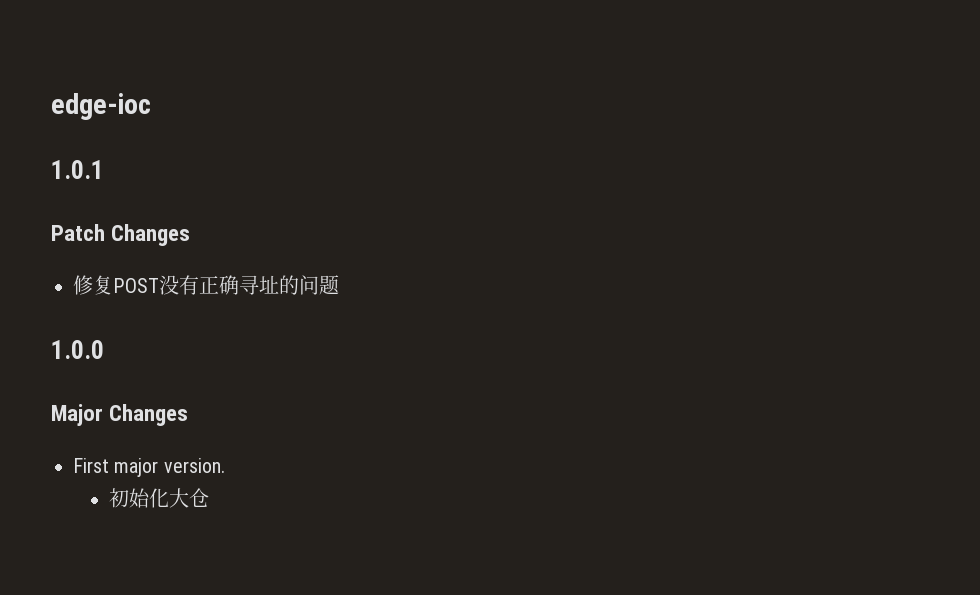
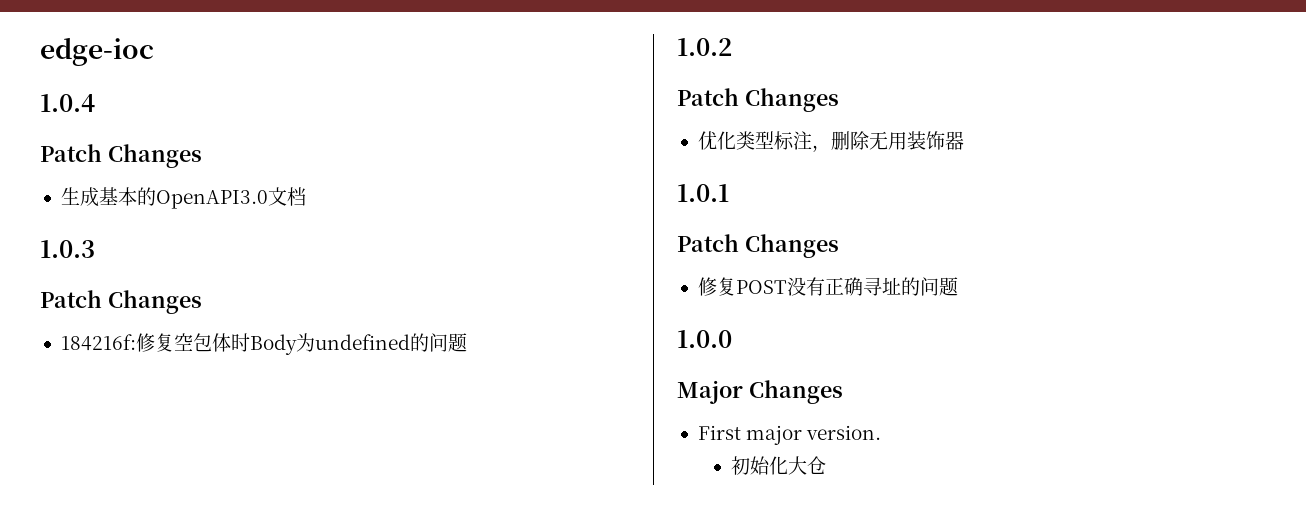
(151, 106) none -> [40,94,95,112] [40,144,202,168] [60,187,306,209] [40,240,95,258] [40,290,202,314] [60,333,467,355] [677,38,732,56] [677,88,839,112] [697,131,964,152] // 1.0.4 // Patch Changes // 生成基本的OpenAPI3.0文档 // 1.0.3 // Patch Changes // 184216f:修复空包体时Body为undefined的问题 // 1.0.2 // Patch Changes // 优化类型标注，删除无用装饰器

